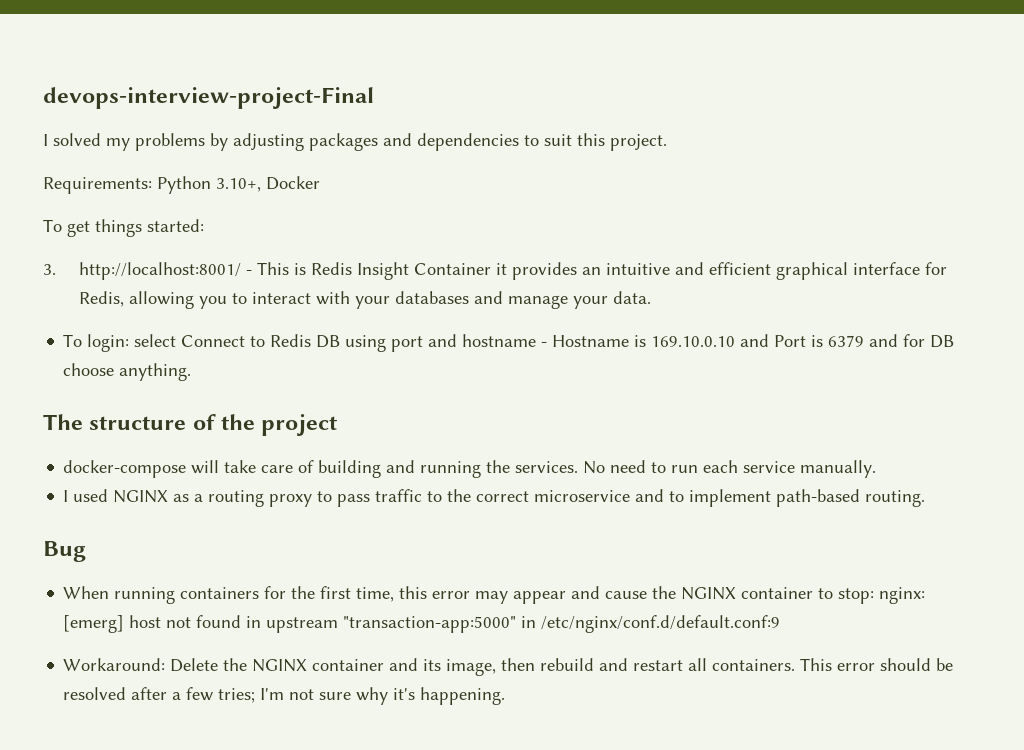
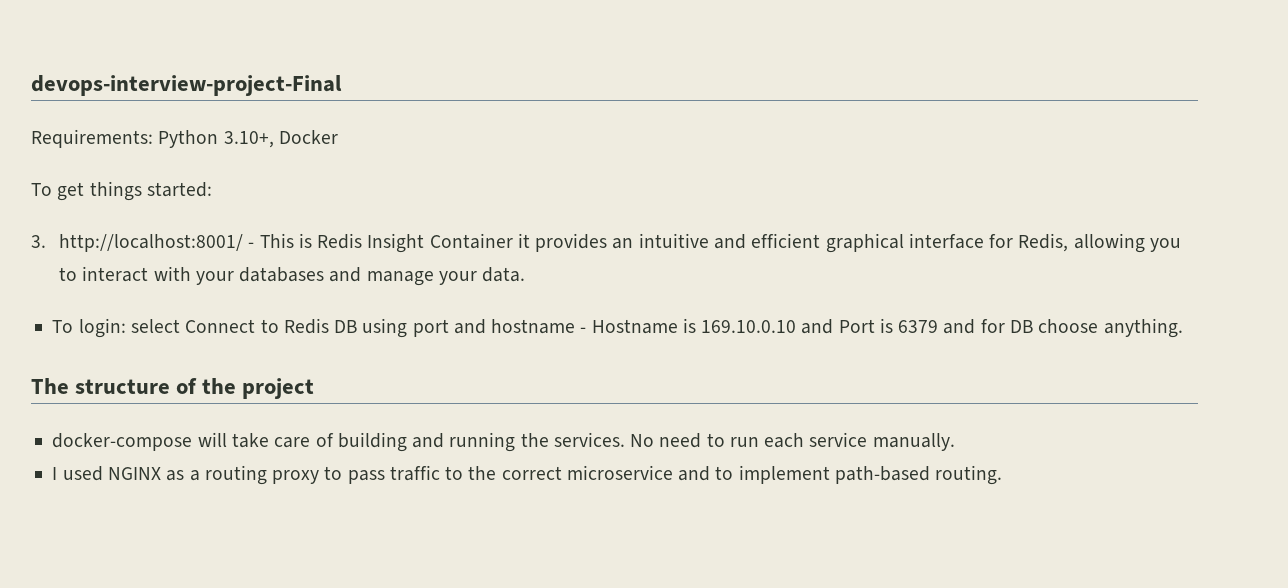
[43,133,667,151] // I solved my problems by adjusting packages and dependencies to suit this project. -> (342, 85) none
[43,541,86,562] [63,586,926,604] [63,615,781,633] [63,658,954,676] [63,687,506,705] // Bug // When running containers for the first time, this error may appear and cause the NGINX container to stop: nginx: [emerg] host not found in upstream "transaction-app:5000" in /etc/nginx/conf.d/default.conf:9 // Workaround: Delete the NGINX container and its image, then rebuild and restart all containers. This error should be resolved after a few tries; I'm not sure why it's happening. -> (1003, 475) none

